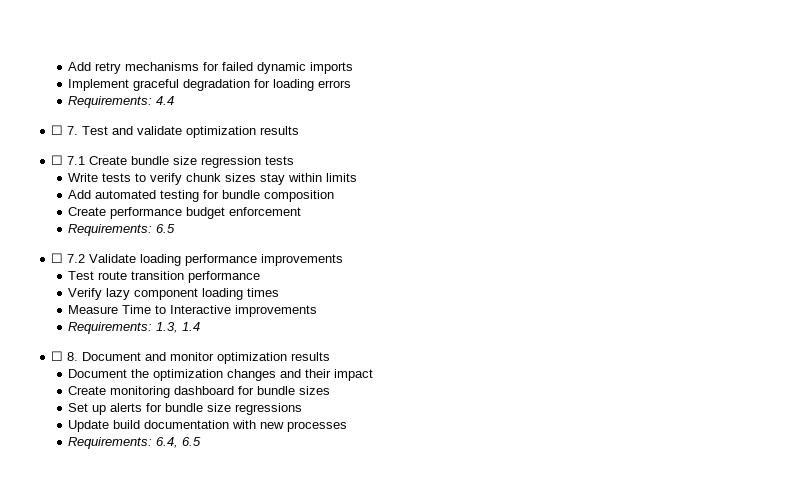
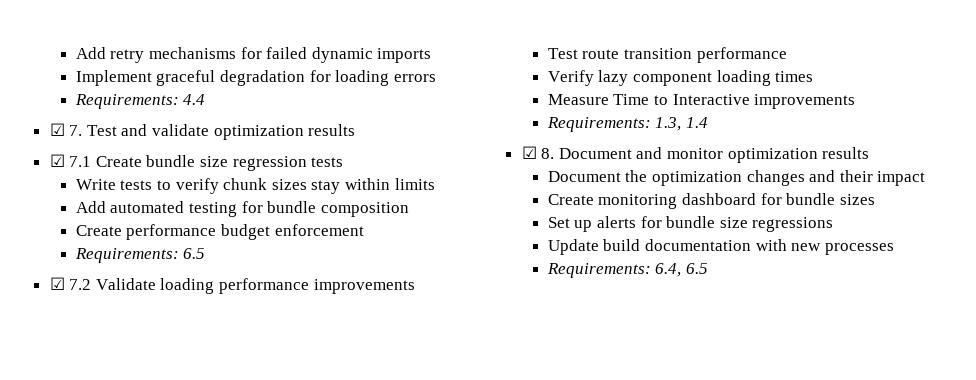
[51,125,64,135] ☐ -> [49,123,65,136] ☑
[51,155,64,165] ☐ -> [49,154,65,167] ☑
[51,253,64,263] ☐ -> [49,277,65,290] ☑
[51,351,64,361] ☐ -> [521,146,537,159] ☑

